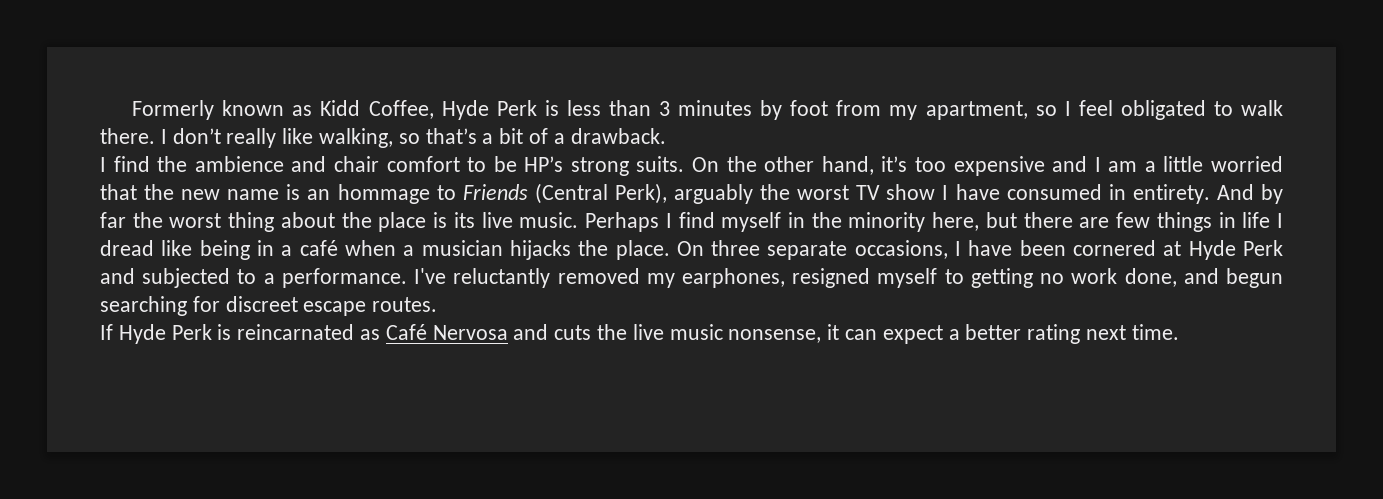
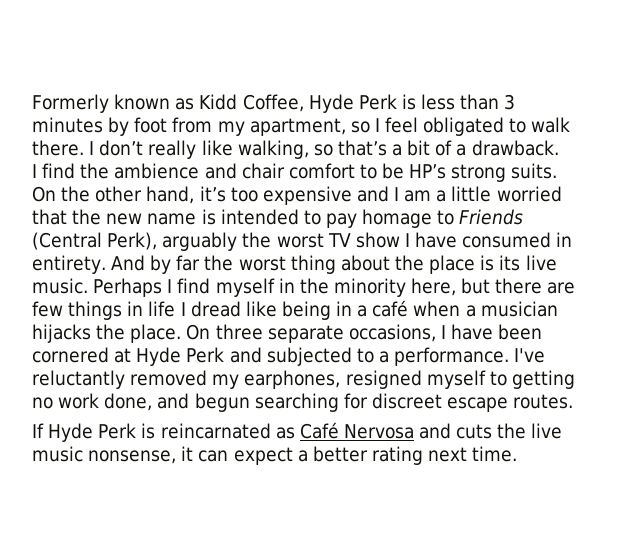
[307,184,430,204] an hommage -> [220,209,433,228] intended to pay homage

